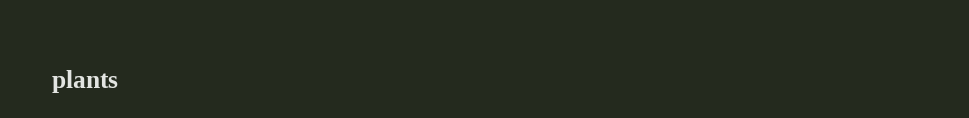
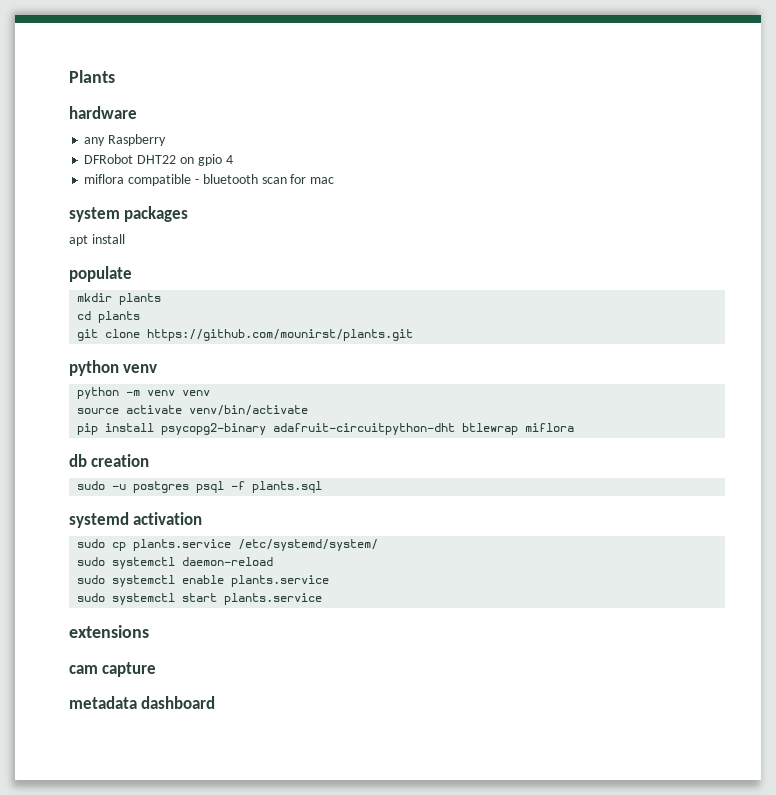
[52,70,118,93] plants -> [69,70,115,83] [69,106,137,119] [84,134,167,146] [84,154,233,166] [84,174,335,186] [69,206,189,222] [69,234,125,246] [69,266,132,282] [77,293,162,305] [77,311,141,323] [77,329,414,341] [69,360,158,376] [77,387,211,399] [77,405,309,416] [77,423,575,435] [69,454,150,467] [77,481,323,493] [69,512,203,528] [77,539,379,551] [77,557,274,569] [77,575,330,587] [77,593,323,605] [69,625,149,638] [69,662,157,677] [69,696,216,709] Plants // hardware // any Raspberry // DFRobot DHT22 on gpio 4 // miflora compatible - bluetooth scan for mac // system packages // apt install // populate // mkdir plants // cd plants // git clone https://github.com/mounirst/plants.git // python venv // python -m venv venv // source activate venv/bin/activate // pip install psycopg2-binary adafruit-circuitpython-dht btlewrap miflora // db creation // sudo -u postgres psql -f plants.sql // systemd activation // sudo cp plants.service /etc/systemd/system/ // sudo systemctl daemon-reload // sudo systemctl enable plants.service // sudo systemctl start plants.service // extensions // cam capture // metadata dashboard

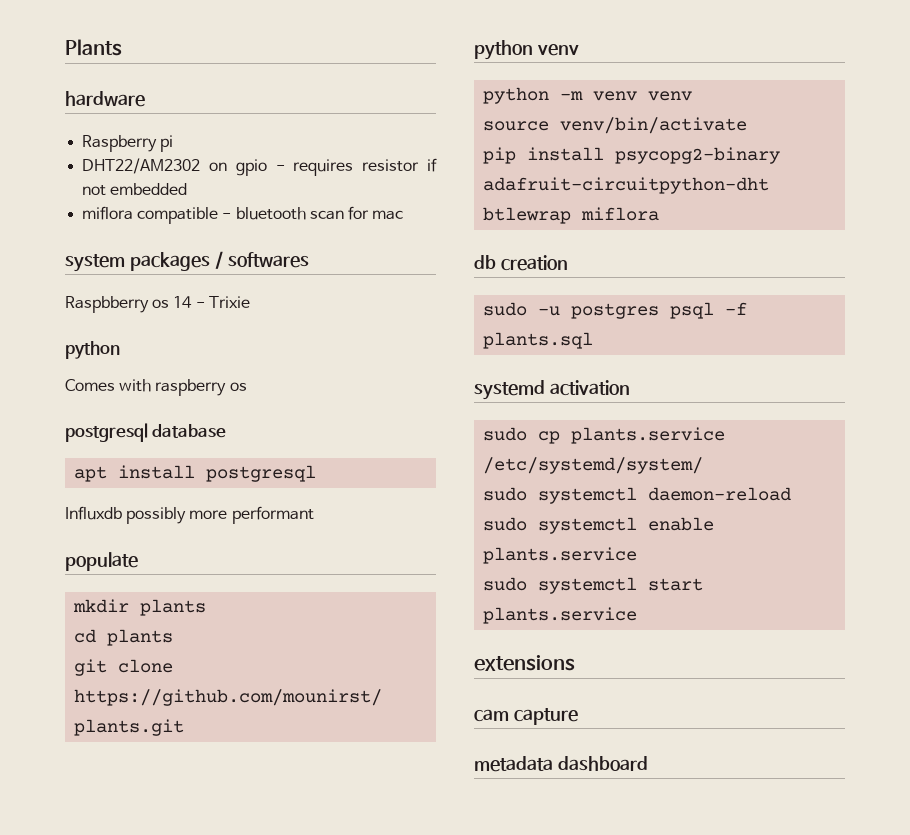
[84,137,106,146] any -> (145, 99) none
[84,154,233,166] // DFRobot DHT22 on gpio 4 -> [160,135,174,152] [82,158,437,176] [82,183,188,196] pi // DHT22/AM2302 on gpio - requires resistor if not embedded
[69,234,125,246] // apt install -> [214,251,309,269] [65,296,250,313] [65,341,120,359] [65,379,247,396] [65,423,227,442] [74,465,317,482] [65,506,314,524] / softwares // Raspbberry os 14 - Trixie // python // Comes with raspberry os // postgresql database // apt install postgresql // Influxdb possibly more performant
[126,405,183,414] activate -> (550, 126) none

